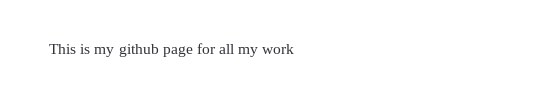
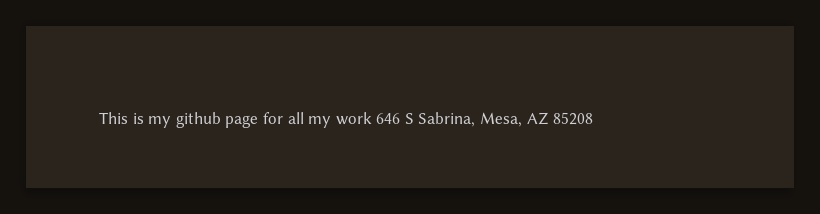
(295, 49) none -> [376,112,594,127] 646 S Sabrina, Mesa, AZ 85208

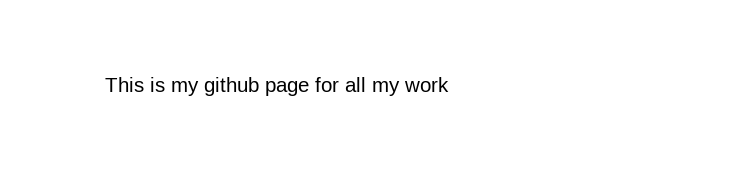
[376,112,594,127] 646 S Sabrina, Mesa, AZ 85208 -> (449, 84) none

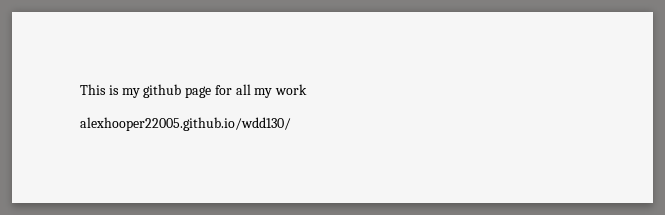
(449, 84) none -> [80,117,291,131] // alexhooper22005.github.io/wdd130/

